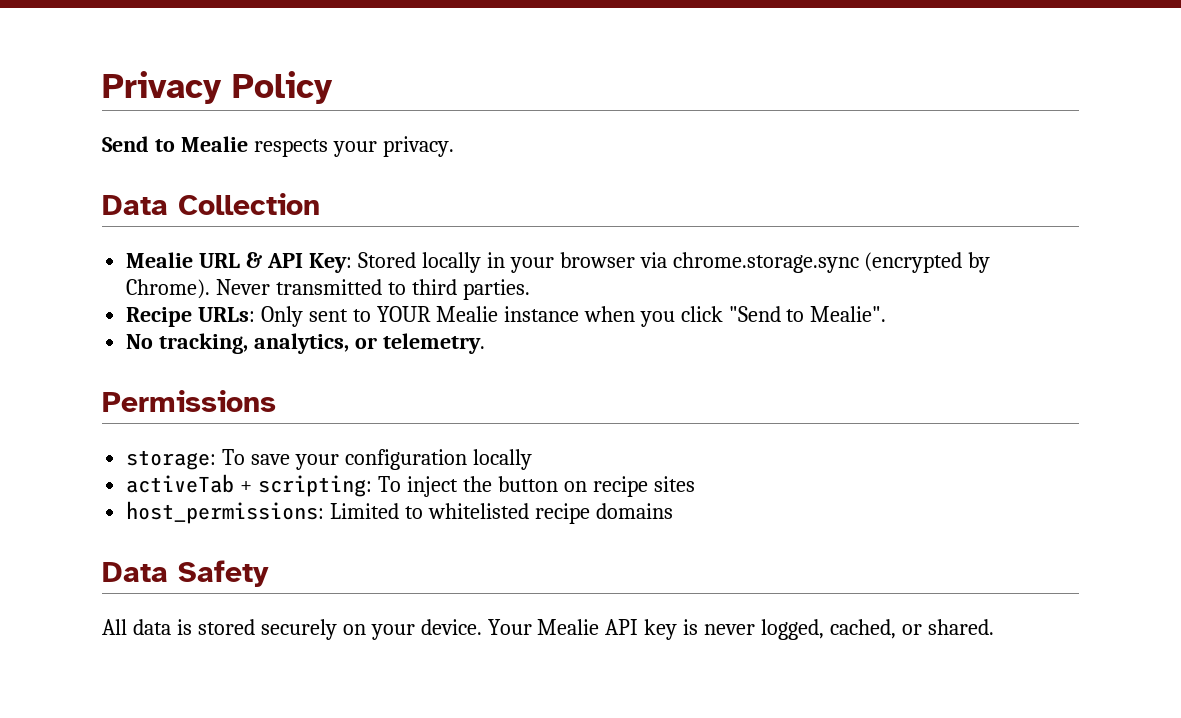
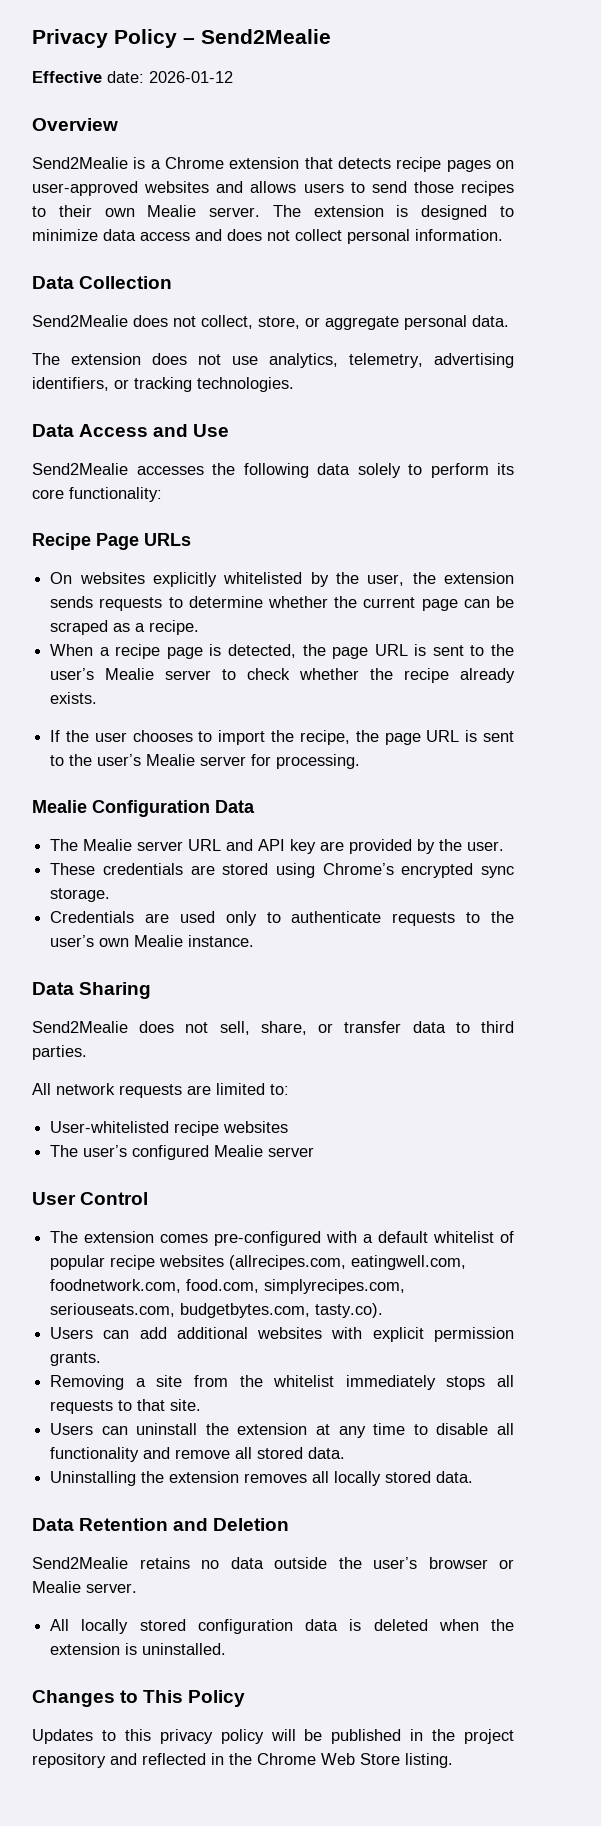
[102,136,454,157] [102,193,320,215] [126,252,991,273] [126,279,530,300] [126,306,887,327] [126,333,485,354] [102,390,276,412] [126,449,532,470] [126,474,695,497] [126,501,673,524] [102,560,269,587] [102,619,994,640] // Send to Mealie respects your privacy. // Data Collection // Mealie URL & API Key: Stored locally in your browser via chrome.storage.sync (encrypted by Chrome). Never transmitted to third parties. // Recipe URLs: Only sent to YOUR Mealie instance when you click "Send to Mealie". // No tracking, analytics, or telemetry. // Permissions // storage: To save your configuration locally // activeTab + scripting: To inject the button on recipe sites // host_permissions: Limited to whitelisted recipe domains // Data Safety // All data is stored securely on your device. Your Mealie API key is never logged, cached, or shared. -> [183,29,331,44] [32,71,233,83] [32,118,118,131] [32,157,514,172] [32,181,514,196] [32,205,514,220] [32,229,503,244] [32,276,173,289] [32,315,509,330] [32,353,514,368] [32,377,294,392] [32,424,230,437] [32,463,514,478] [32,487,162,502] [32,533,191,550] [50,572,514,587] [50,596,514,611] [50,620,200,635] [50,644,514,659] [50,668,515,683] [50,692,98,704] [50,730,514,745] [50,754,361,769] [32,800,255,817] [50,839,505,854] [50,863,514,878] [50,888,111,902] [50,911,514,926] [50,935,255,947] [32,982,152,999] [32,1021,514,1035] [32,1045,87,1060] [32,1083,289,1098] [50,1121,289,1136] [50,1145,315,1160] [32,1192,149,1205] [50,1231,514,1246] [50,1255,467,1270] [50,1279,406,1294] [50,1303,384,1318] [50,1327,514,1342] [50,1352,102,1366] [50,1375,514,1390] [50,1399,202,1414] [50,1423,514,1438] [50,1447,346,1462] [50,1471,474,1486] [32,1518,290,1531] [32,1557,514,1569] [32,1581,137,1593] [50,1619,514,1634] [50,1643,227,1655] [32,1690,246,1707] [32,1729,514,1744] [32,1753,453,1768] – Send2Mealie // Effective date: 2026-01-12 // Overview // Send2Mealie is a Chrome extension that detects recipe pages on user-approved websites and allows users to send those recipes to their own Mealie server. The extension is designed to minimize data access and does not collect personal information. // Data Collection // Send2Mealie does not collect, store, or aggregate personal data. // The extension does not use analytics, telemetry, advertising identifiers, or tracking technologies. // Data Access and Use // Send2Mealie accesses the following data solely to perform its core functionality: // Recipe Page URLs // On websites explicitly whitelisted by the user, the extension sends requests to determine whether the current page can be scraped as a recipe. // When a recipe page is detected, the page URL is sent to the user’s Mealie server to check whether the recipe already exists. // If the user chooses to import the recipe, the page URL is sent to the user’s Mealie server for processing. // Mealie Configuration Data // The Mealie server URL and API key are provided by the user. // These credentials are stored using Chrome’s encrypted sync storage. // Credentials are used only to authenticate requests to the user’s own Mealie instance. // Data Sharing // Send2Mealie does not sell, share, or transfer data to third parties. // All network requests are limited to: // User-whitelisted recipe websites // The user’s configured Mealie server // User Control // The extension comes pre-configured with a default whitelist of popular recipe websites (allrecipes.com, eatingwell.com, foodnetwork.com, food.com, simplyrecipes.com, seriouseats.com, budgetbytes.com, tasty.co). // Users can add additional websites with explicit permission grants. // Removing a site from the whitelist immediately stops all requests to that site. // Users can uninstall the extension at any time to disable all functionality and remove all stored data. // Uninstalling the extension removes all locally stored data. // Data Retention and Deletion // Send2Mealie retains no data outside the user’s browser or Mealie server. // All locally stored configuration data is deleted when the extension is uninstalled. // Changes to This Policy // Updates to this privacy policy will be published in the project repository and reflected in the Chrome Web Store listing.

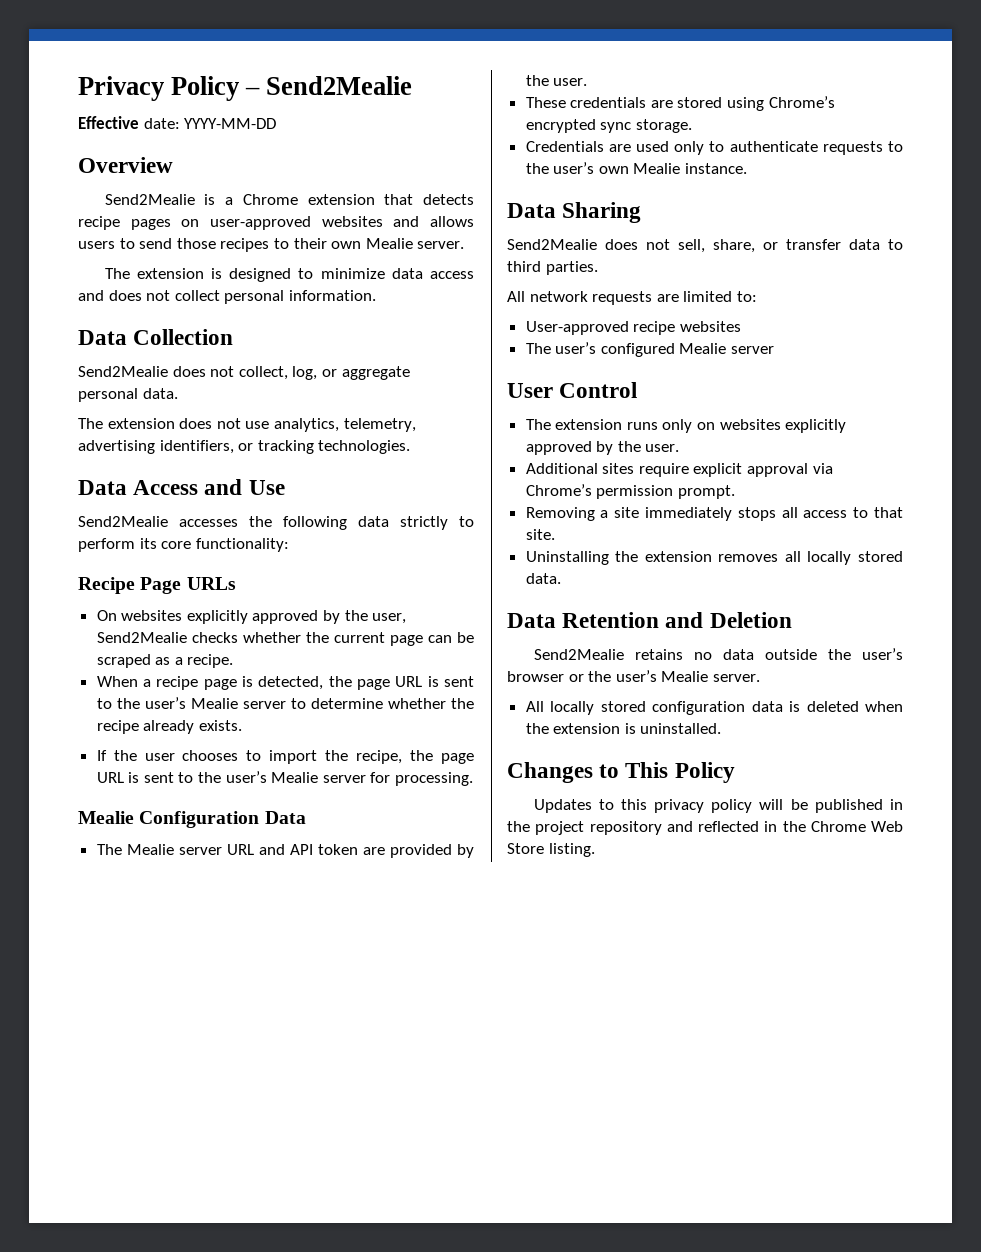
[149,71,233,83] 2026-01-12 -> [184,118,277,129] YYYY-MM-DD
(261, 212) none -> (465, 245) //
[258,316,300,329] store, -> [292,366,318,380] log,
[357,463,401,478] solely -> [400,516,448,530] strictly
[223,572,303,584] whitelisted -> [252,610,319,624] approved
[412,572,514,584] [50,596,263,611] the extension sends requests to determine -> [96,632,238,643] Send2Mealie checks
[247,668,291,680] check -> [310,698,383,709] determine
[290,839,317,854] key -> [317,844,358,855] token
[50,1121,170,1133] User-whitelisted -> [525,321,629,335] User-approved
[160,1231,514,1246] [50,1255,467,1270] [50,1279,406,1294] [50,1303,384,1318] [50,1327,514,1342] [50,1352,102,1366] comes pre-configured with a default whitelist of popular recipe websites (allrecipes.com, eatingwell.com, foodnetwork.com, food.com, simplyrecipes.com, seriouseats.com, budgetbytes.com, tasty.co). // Users can add additional websites with explicit permission grants. -> [626,419,847,433] [525,441,680,455] [525,463,833,477] [525,484,735,499] runs only on websites explicitly approved by the user. // Additional sites require explicit approval via Chrome’s permission prompt.
[193,1375,335,1387] from the whitelist -> (640, 512) none
[50,1400,114,1414] requests -> [803,510,848,518] access
[50,1423,514,1438] [50,1447,346,1462] // Users can uninstall the extension at any time to disable all functionality and remove all stored data. -> (555, 534) none
(514, 1564) none -> [588,670,657,682] the user’s

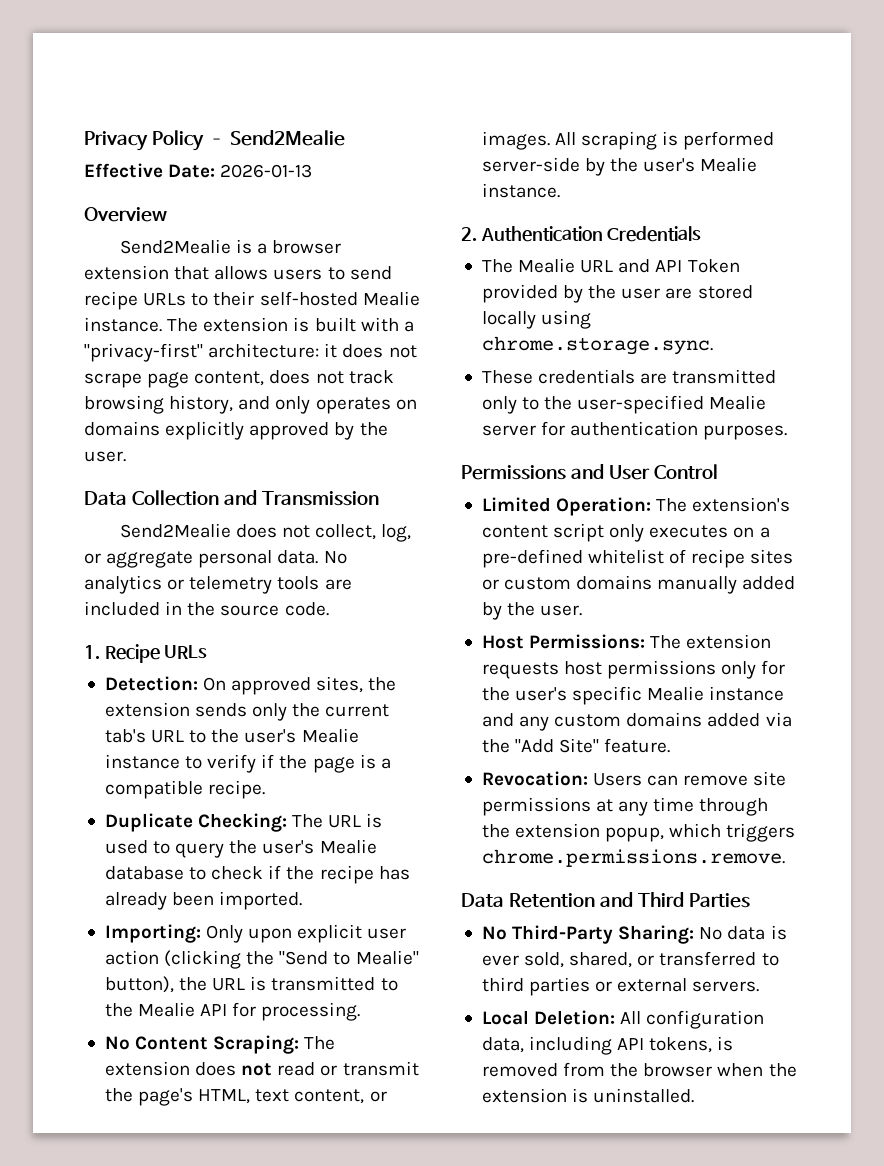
[143,118,277,129] date: YYYY-MM-DD -> [168,164,313,178] Date: 2026-01-13
[242,194,298,205] Chrome -> [271,240,341,254] browser
[423,194,474,205] [78,216,474,230] [78,238,465,252] [104,268,474,282] [78,290,376,304] detects recipe pages on user-approved websites and allows users to send those recipes to their own Mealie server. // The extension is designed to minimize data access and does not collect personal information. -> [214,266,392,280] [84,291,420,310] [84,317,414,332] [84,343,417,362] [84,370,394,388] [84,395,417,414] [84,421,388,440] [84,451,126,462] allows users to send recipe URLs to their self-hosted Mealie instance. The extension is built with a "privacy-first" architecture: it does not scrape page content, does not track browsing history, and only operates on domains explicitly approved by the user.
(234, 337) none -> [223,490,379,506] and Transmission
[78,418,416,432] [78,440,411,454] [78,479,285,495] [78,516,474,530] [78,538,289,552] [78,577,236,594] [96,610,407,624] [96,632,474,646] [96,654,234,668] [96,676,474,690] [96,697,474,709] [96,720,242,734] [96,750,474,764] [96,771,267,783] // The extension does not use analytics, telemetry, advertising identifiers, or tracking technologies. // Data Access and Use // Send2Mealie accesses the following data strictly to perform its core functionality: // Recipe Page URLs // On websites explicitly approved by the user, Send2Mealie checks whether the current page can be scraped as a recipe. // When a recipe page is detected, the page URL is sent to the user’s Mealie server to determine whether the recipe already exists. // If the user chooses to import the recipe, the page URL is sent to the user’s -> [323,551,347,564] [84,575,352,594] [84,601,329,616] [84,644,208,663] [104,676,397,695] [104,702,390,721] [104,728,359,743] [104,754,391,773] [104,780,266,799] [104,813,383,832] [104,839,377,858] [104,865,410,884] [104,891,303,910] [104,924,407,943] [104,950,419,969] [104,976,398,993] [104,1002,361,1021] [104,1035,336,1054] [104,1061,419,1076] [104,1088,387,1106] [481,131,775,150] [481,157,758,176] [481,183,560,198] [461,226,702,242] [481,258,740,273] [481,284,753,303] [481,310,592,329] [481,336,713,355] [481,369,777,384] [481,395,705,414] No analytics or telemetry tools are included in the source code. // 1. Recipe URLs // Detection: On approved sites, the extension sends only the current tab's URL to the user's Mealie instance to verify if the page is a compatible recipe. // Duplicate Checking: The URL is used to query the user's Mealie database to check if the recipe has already been imported. // Importing: Only upon explicit user action (clicking the "Send to Mealie" button), the URL is transmitted to the Mealie API for processing. // No Content Scraping: The extension does not read or transmit the page's HTML, text content, or images. All scraping is performed server-side by the user's Mealie instance. // 2. Authentication Credentials // The Mealie URL and API Token provided by the user are stored locally using chrome.storage.sync. // These credentials are transmitted only to the user-specified
[395,772,474,786] [78,811,306,828] [96,844,475,858] [525,75,588,86] [525,96,835,111] [525,119,692,133] [525,141,903,155] [525,162,748,174] [507,202,642,223] [507,239,903,253] [507,261,598,275] [507,291,757,305] [525,321,741,335] [525,342,775,357] [507,382,638,398] [525,419,847,433] [525,441,680,455] [525,463,833,477] [525,484,735,499] [525,507,903,521] [525,529,555,540] [525,551,903,565] [525,573,561,584] [507,612,792,628] [533,648,903,660] [507,670,760,682] [525,701,859,715] processing. // Mealie Configuration Data // The Mealie server URL and API token are provided by the user. // These credentials are stored using Chrome’s encrypted sync storage. // Credentials are used only to authenticate requests to the user’s own Mealie instance. // Data Sharing // Send2Mealie does not sell, share, or transfer data to third parties. // All network requests are limited to: // User-approved recipe websites // The user’s configured Mealie server // User Control // The extension runs only on websites explicitly approved by the user. // Additional sites require explicit approval via Chrome’s permission prompt. // Removing a site immediately stops all access to that site. // Uninstalling the extension removes all locally stored data. // Data Retention and Deletion // Send2Mealie retains no data outside the user’s browser or the user’s Mealie server. // All locally stored configuration data is deleted -> [570,421,788,440] [461,464,718,480] [481,497,791,516] [481,523,770,542] [481,549,794,568] [481,575,796,594] [481,602,583,620] [481,634,772,649] [481,660,786,679] [481,686,785,705] [481,712,792,731] [481,738,671,753] [481,771,787,786] [481,797,769,816] [481,823,796,842] [481,849,785,867] [461,892,750,908] [481,925,787,944] [481,951,779,968] [481,977,760,996] [481,1010,765,1029] [481,1036,734,1055] [481,1062,713,1077] authentication purposes. // Permissions and User Control // Limited Operation: The extension's content script only executes on a pre-defined whitelist of recipe sites or custom domains manually added by the user. // Host Permissions: The extension requests host permissions only for the user's specific Mealie instance and any custom domains added via the "Add Site" feature. // Revocation: Users can remove site permissions at any time through the extension popup, which triggers chrome.permissions.remove. // Data Retention and Third Parties // No Third-Party Sharing: No data is ever sold, shared, or transferred to third parties or external servers. // Local Deletion: All configuration data, including API tokens, is removed from the browser
[507,762,735,783] [533,799,903,813] [507,821,903,835] [507,843,595,857] // Changes to This Policy // Updates to this privacy policy will be published in the project repository and reflected in the Chrome Web Store listing. -> (695, 1095) none

